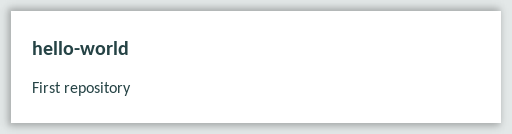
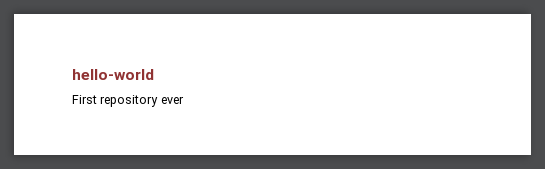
(132, 89) none -> [160,96,184,104] ever

